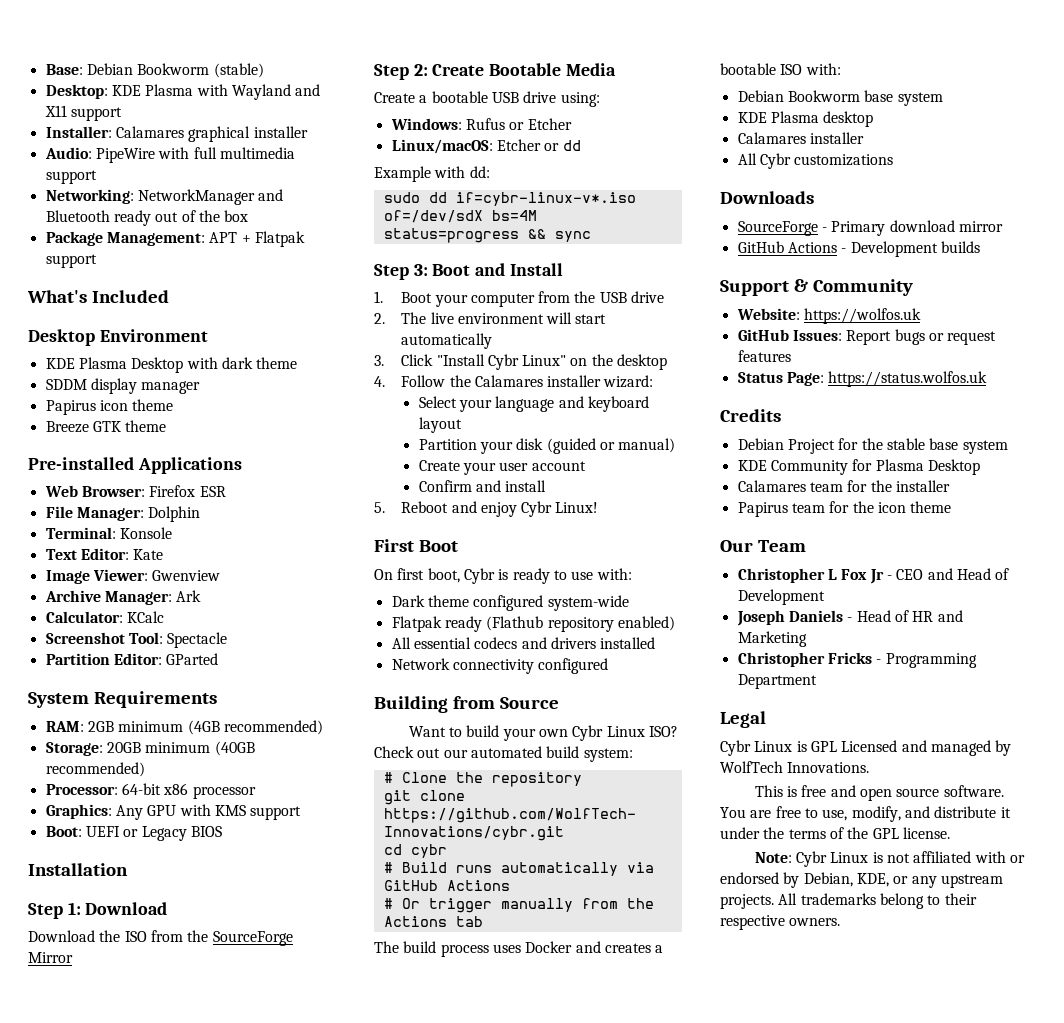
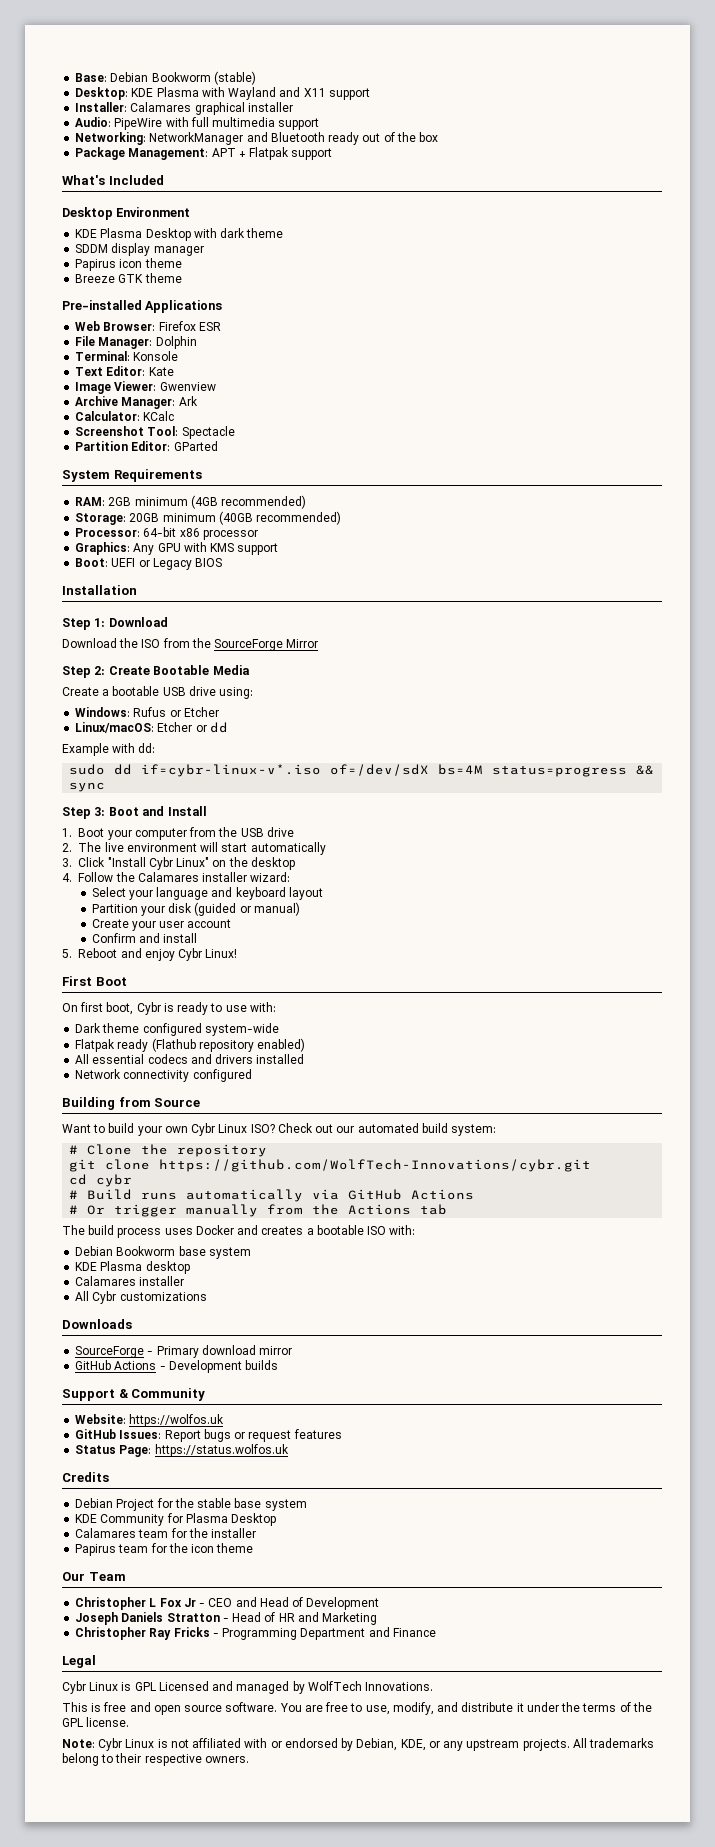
(843, 616) none -> [166,1613,220,1622] Stratton
(825, 659) none -> [149,1628,172,1640] Ray
(817, 681) none -> [368,1627,436,1637] and Finance

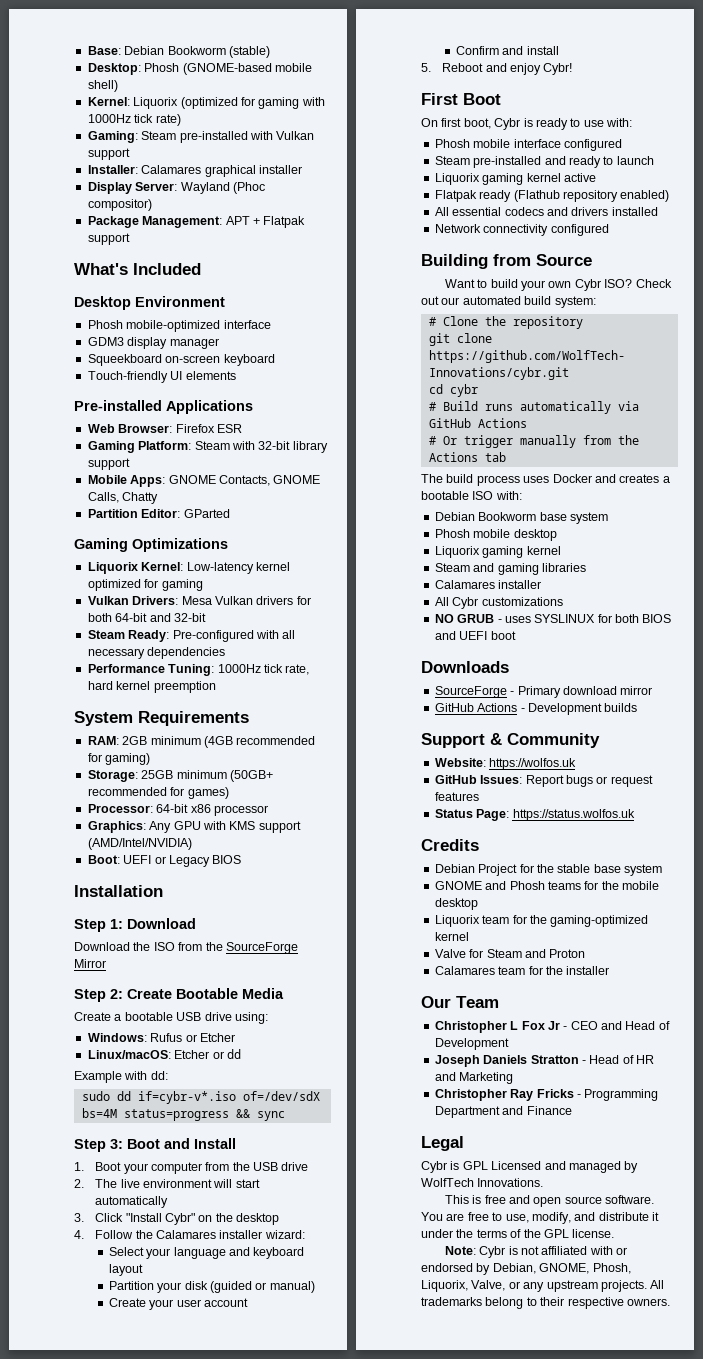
[131,87,326,100] KDE Plasma with Wayland and X11 -> [144,63,312,75] [87,80,118,92] [87,97,325,109] [87,114,181,126] [87,131,315,143] Phosh (GNOME-based mobile shell) // Kernel: Liquorix (optimized for gaming with 1000Hz tick rate) // Gaming: Steam pre-installed with Vulkan
[75,117,320,130] [75,132,439,145] Audio: PipeWire with full multimedia support // Networking: NetworkManager and Bluetooth ready out of the box -> [87,182,265,194] [87,199,152,211] Display Server: Wayland (Phoc compositor)
[75,228,284,241] [75,243,204,256] [75,258,182,271] [75,273,182,283] KDE Plasma Desktop with dark theme // SDDM display manager // Papirus icon theme // Breeze GTK theme -> [87,320,271,332] [87,337,219,349] [87,354,275,366] [87,371,236,383] Phosh mobile-optimized interface // GDM3 display manager // Squeekboard on-screen keyboard // Touch-friendly UI elements
[75,336,197,349] [75,351,179,361] [75,366,174,376] [75,381,216,394] [75,396,198,409] [75,411,175,421] [75,426,235,439] [75,441,218,451] File Manager: Dolphin // Terminal: Konsole // Text Editor: Kate // Image Viewer: Gwenview // Archive Manager: Ark // Calculator: KCalc // Screenshot Tool: Spectacle // Partition Editor: GParted -> [87,441,328,453] [87,458,130,470] [87,475,321,487] [87,492,159,504] [87,509,230,518] [74,538,228,552] [87,562,290,574] [87,579,203,591] [87,596,311,605] [87,613,206,622] [87,630,296,642] [87,647,226,659] [87,664,310,676] [87,681,216,693] Gaming Platform: Steam with 32-bit library support // Mobile Apps: GNOME Contacts, GNOME Calls, Chatty // Partition Editor: GParted // Gaming Optimizations // Liquorix Kernel: Low-latency kernel optimized for gaming // Vulkan Drivers: Mesa Vulkan drivers for both 64-bit and 32-bit // Steam Ready: Pre-configured with all necessary dependencies // Performance Tuning: 1000Hz tick rate, hard kernel preemption
[221,495,307,509] [75,511,342,525] recommended) // Storage: 20GB minimum (40GB recommended) -> [236,736,316,745] [87,753,151,765] [87,770,273,782] [87,787,229,799] recommended for gaming) // Storage: 25GB minimum (50GB+ recommended for games)
(279, 549) none -> [87,838,192,850] (AMD/Intel/NVIDIA)
[141,764,322,777] if=cybr-linux-v*.iso -> [137,1091,236,1104] if=cybr-v*.iso
[148,857,210,870] Cybr Linux" -> [164,1213,195,1225] Cybr"
[178,948,238,961] Cybr Linux! -> [543,63,573,75] Cybr!
[75,1023,279,1036] Dark theme configured system-wide -> [434,139,622,151] [434,156,654,168] [434,173,596,185] Phosh mobile interface configured // Steam pre-installed and ready to launch // Liquorix gaming kernel active
[218,1124,248,1133] Linux -> (601, 285) none
[75,1261,190,1274] KDE Plasma desktop -> [434,529,557,541] [434,546,561,558] [434,563,586,575] Phosh mobile desktop // Liquorix gaming kernel // Steam and gaming libraries
(207, 1296) none -> [434,614,672,623] [434,631,516,640] // NO GRUB - uses SYSLINUX for both BIOS and UEFI boot
[75,1513,277,1526] KDE Community for Plasma Desktop -> [434,881,659,890] [434,898,478,910] [434,915,649,927] [434,932,469,941] [434,949,586,958] GNOME and Phosh teams for the mobile desktop // Liquorix team for the gaming-optimized kernel // Valve for Steam and Proton
[75,1543,254,1556] // Papirus team for the icon theme -> (610, 970) none
[89,1682,119,1691] Linux -> (447, 1167) none
[125,1739,155,1748] Linux -> (506, 1252) none
[400,1739,426,1751] KDE, -> [539,1263,631,1274] [421,1280,506,1292] GNOME, Phosh, Liquorix, Valve,

